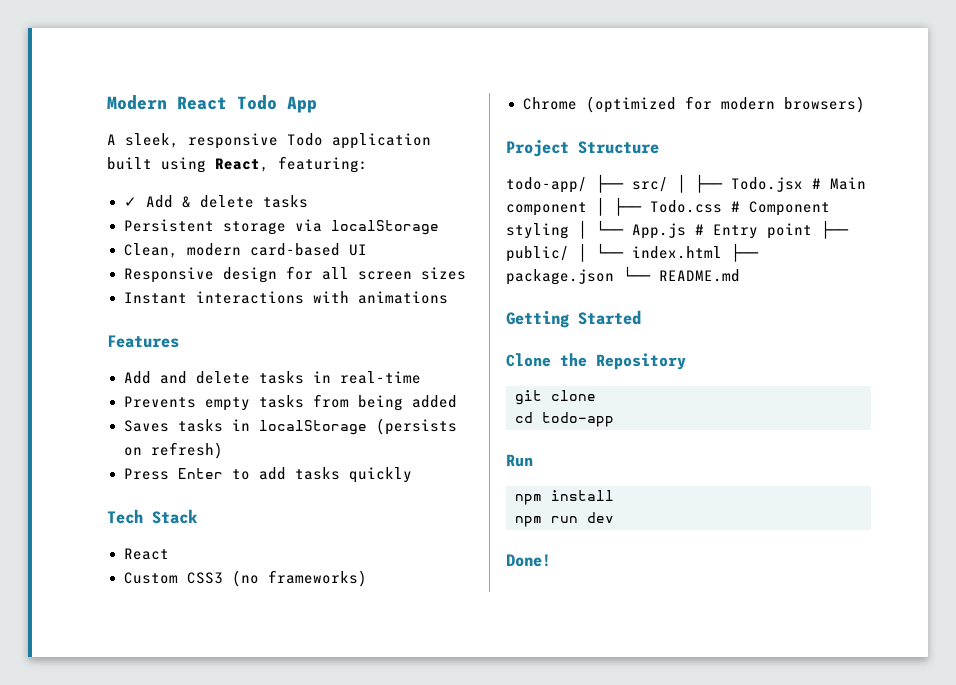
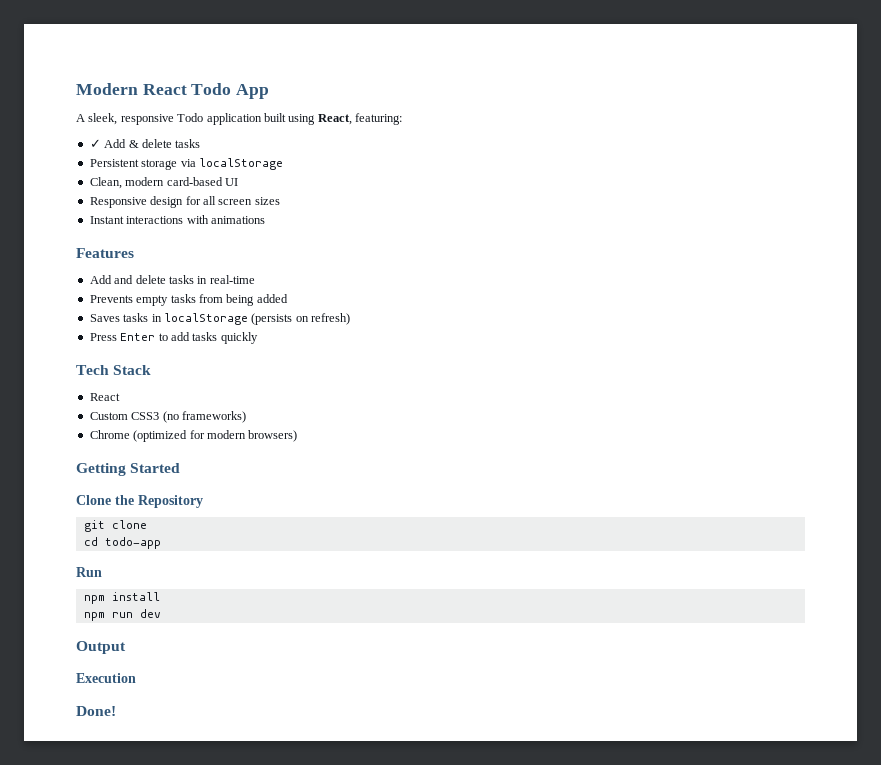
[506,139,659,157] [506,174,866,193] [506,197,830,216] [506,220,849,239] [506,243,759,262] [506,266,740,285] // Project Structure // todo-app/ ├── src/ │ ├── Todo.jsx # Main component │ ├── Todo.css # Component styling │ └── App.js # Entry point ├── public/ │ └── index.html ├── package.json └── README.md -> (298, 436) none
(614, 517) none -> [76,641,126,654] [76,673,136,683] // Output // Execution

